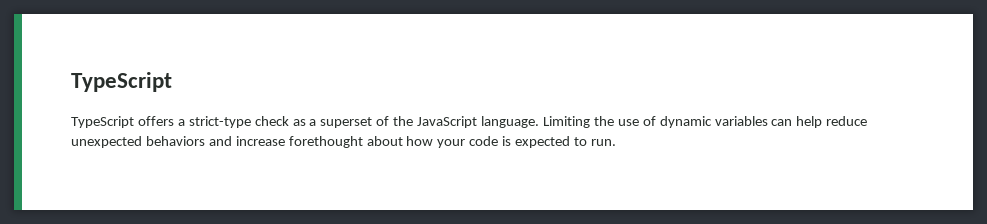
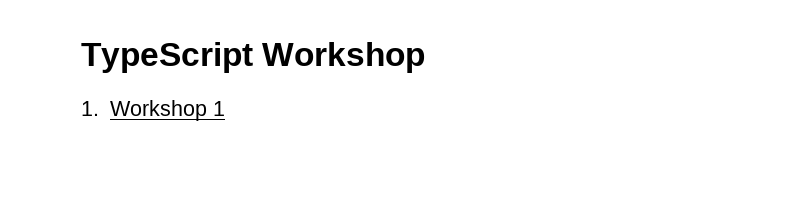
[71,72,172,92] [71,116,868,128] [71,136,616,148] TypeScript // TypeScript offers a strict-type check as a superset of the JavaScript language. Limiting the use of dynamic variables can help reduce unexpected behaviors and increase forethought about how your code is expected to run. -> [81,42,426,73] [81,100,225,121] TypeScript Workshop // 1. Workshop 1

